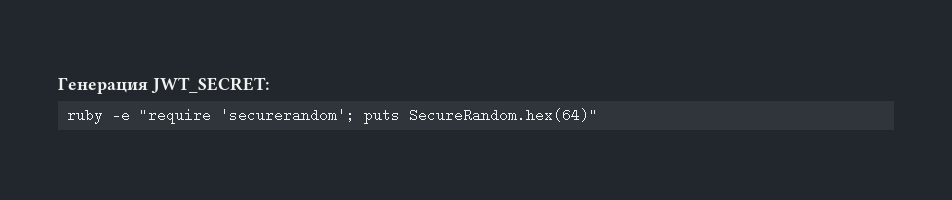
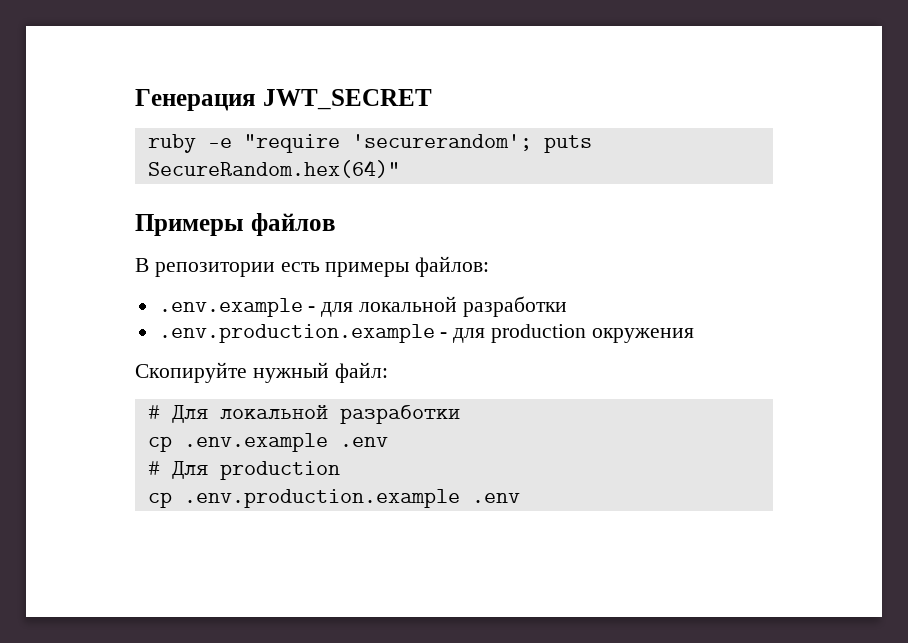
[150,77,269,94] JWT_SECRET: -> [262,89,432,110] JWT_SECRET
(599, 115) none -> [135,213,336,236] [135,256,490,277] [158,296,567,317] [158,324,694,343] [135,362,388,383] [147,405,460,424] [147,433,388,452] [147,461,340,480] [147,489,520,508] // Примеры файлов // В репозитории есть примеры файлов: // .env.example - для локальной разработки // .env.production.example - для production окружения // Скопируйте нужный файл: // # Для локальной разработки // cp .env.example .env // # Для production // cp .env.production.example .env

